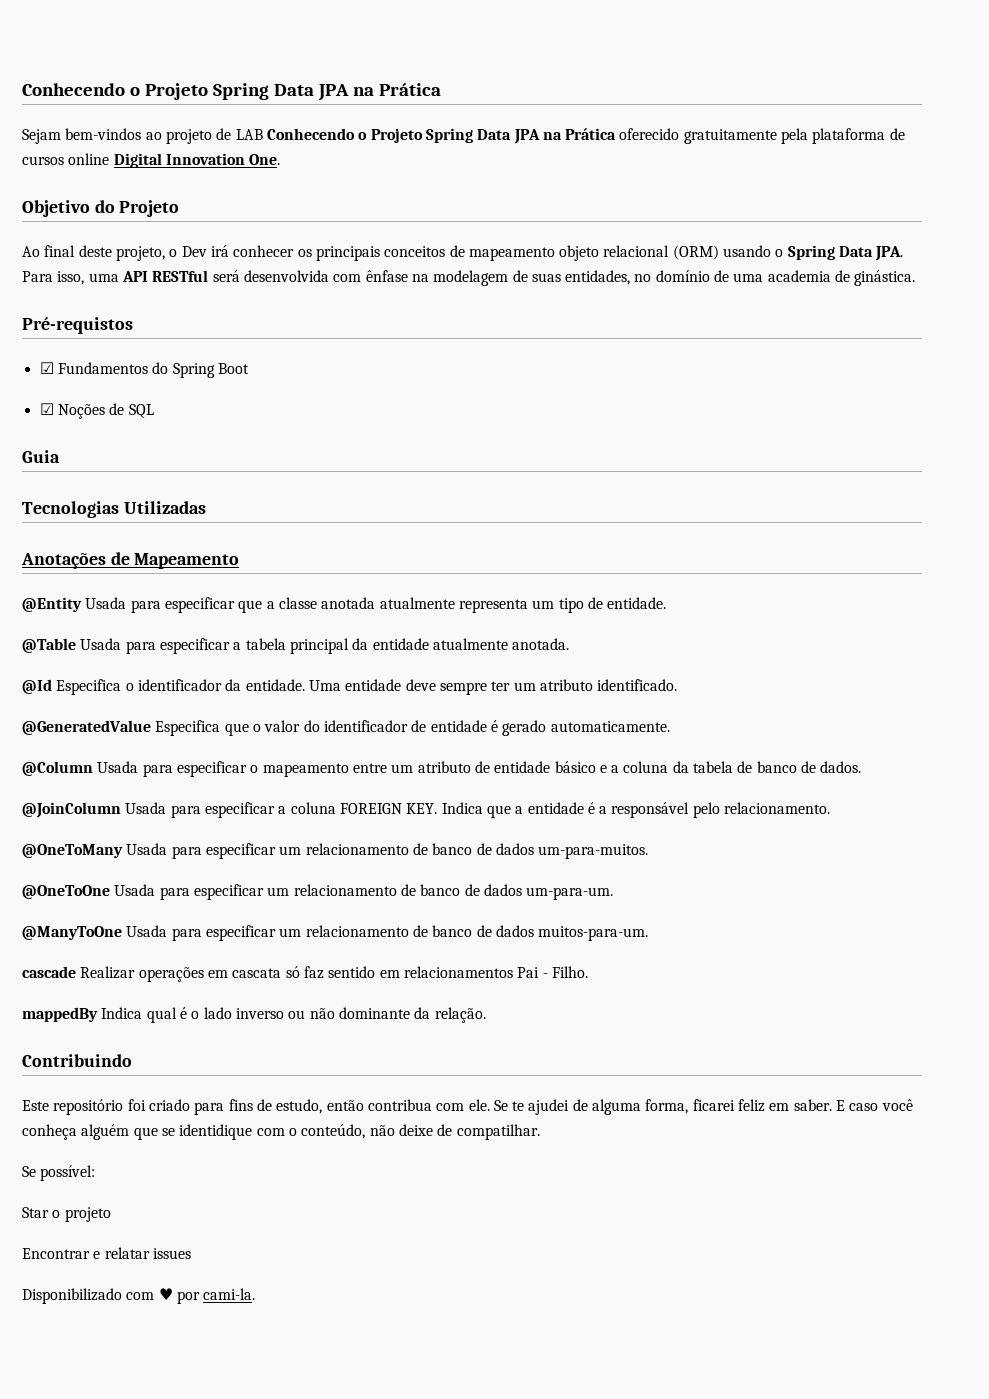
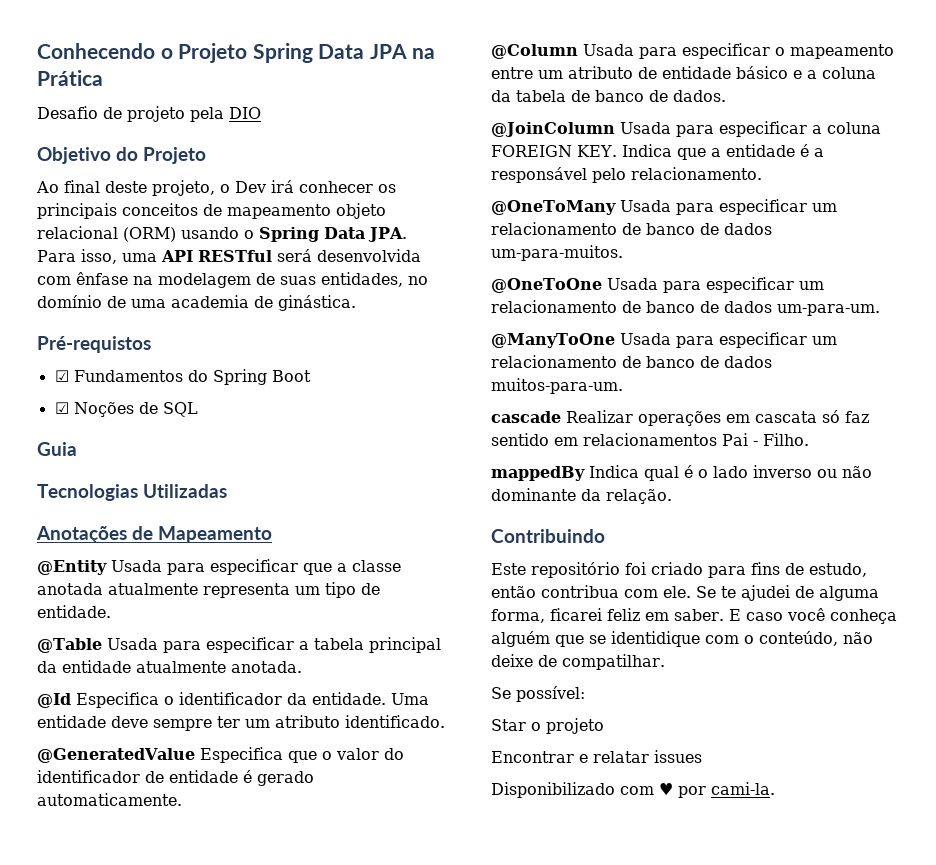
[22,128,905,144] [22,153,281,168] Sejam bem-vindos ao projeto de LAB Conhecendo o Projeto Spring Data JPA na Prática oferecido gratuitamente pela plataforma de cursos online Digital Innovation One. -> [37,106,261,122] Desafio de projeto pela DIO

